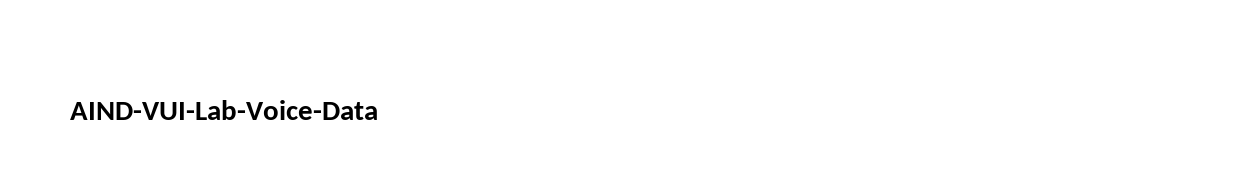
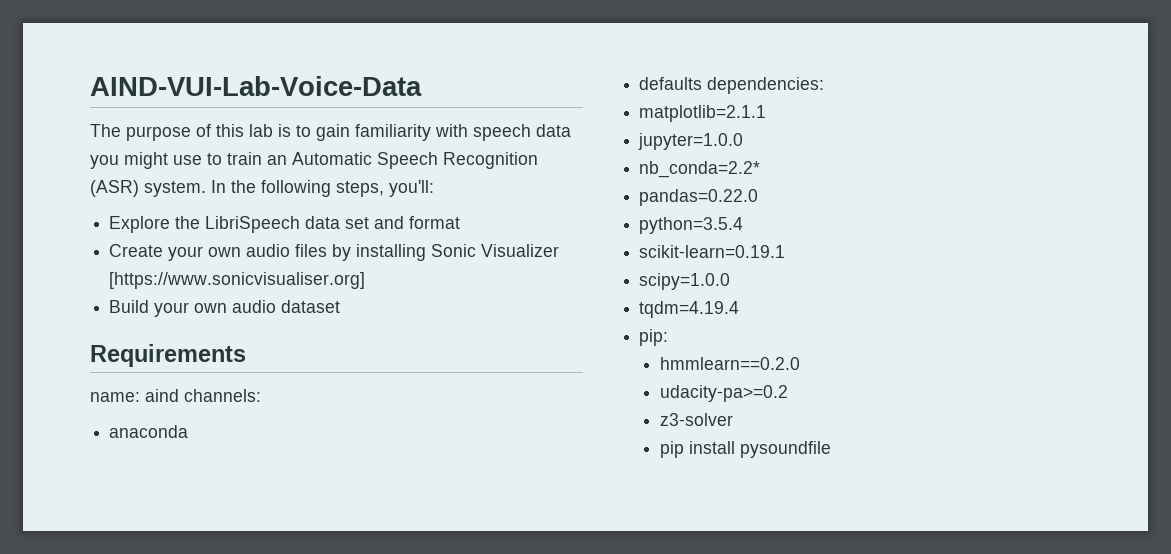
(378, 110) none -> [90,124,571,141] [90,152,538,169] [90,180,434,197] [109,216,461,233] [109,244,560,261] [109,272,366,289] [109,300,341,317] [90,344,246,367] [90,389,261,402] [109,425,189,438] [639,77,825,94] [639,105,767,122] [638,133,744,150] [639,161,761,178] [639,189,759,206] [639,217,744,234] [639,245,786,258] [639,273,731,290] [639,301,740,318] [639,329,669,346] [659,357,800,370] [659,385,788,402] [659,413,733,426] [659,441,831,458] // The purpose of this lab is to gain familiarity with speech data you might use to train an Automatic Speech Recognition (ASR) system. In the following steps, you'll: // Explore the LibriSpeech data set and format // Create your own audio files by installing Sonic Visualizer [https://www.sonicvisualiser.org] // Build your own audio dataset // Requirements // name: aind channels: // anaconda // defaults dependencies: // matplotlib=2.1.1 // jupyter=1.0.0 // nb_conda=2.2* // pandas=0.22.0 // python=3.5.4 // scikit-learn=0.19.1 // scipy=1.0.0 // tqdm=4.19.4 // pip: // hmmlearn==0.2.0 // udacity-pa>=0.2 // z3-solver // pip install pysoundfile

